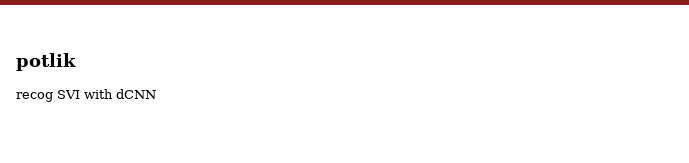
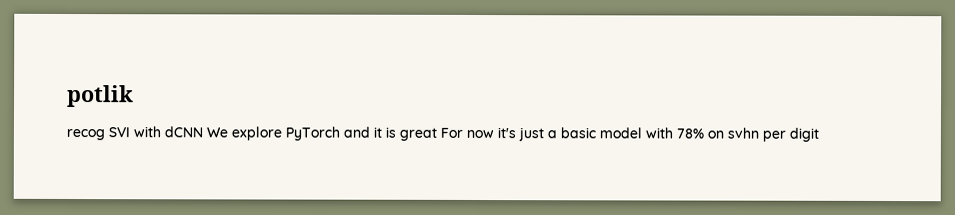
(156, 94) none -> [206,126,819,142] We explore PyTorch and it is great For now it's just a basic model with 78% on svhn per digit

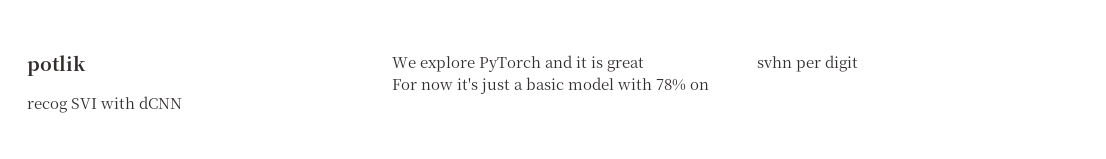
(203, 132) none -> (183, 102) //
(437, 134) none -> (645, 64) //

